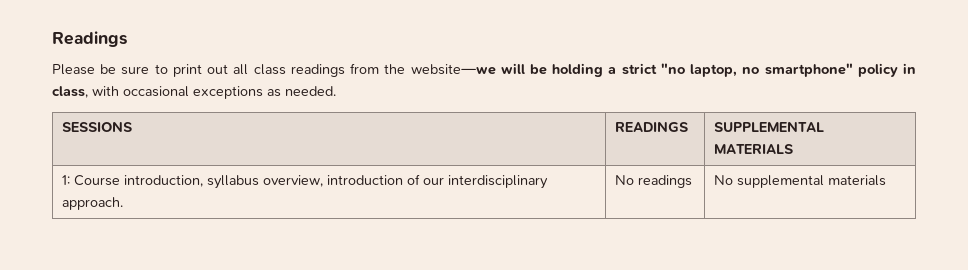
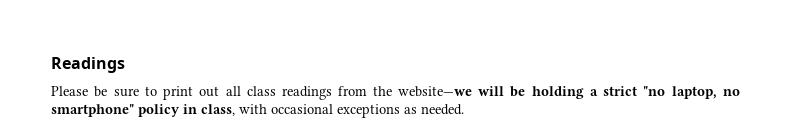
[62,122,133,132] [615,122,689,132] [714,122,825,132] [714,144,794,154] [62,174,549,189] [62,197,124,210] [615,175,693,188] [714,175,887,188] // SESSIONS | READINGS | SUPPLEMENTAL MATERIALS // 1: Course introduction, syllabus overview, introduction of our interdisciplinary approach. | No readings | No supplemental materials -> (464, 109) none

